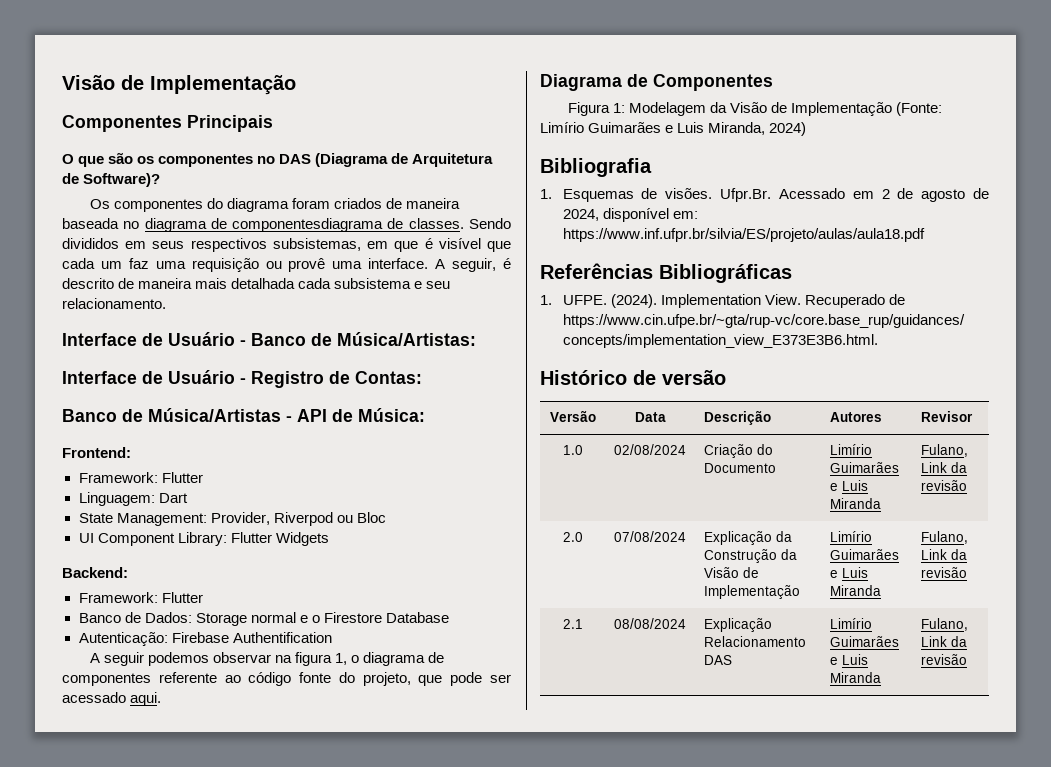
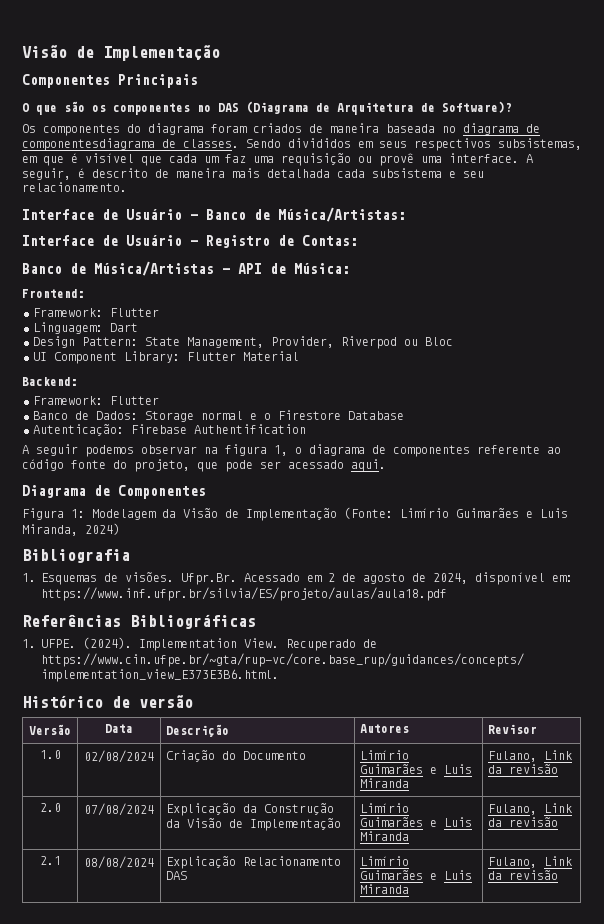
[78,513,207,526] State Management: -> [33,336,264,348] Design Pattern: State Management,
[275,532,329,546] Widgets -> [243,351,299,361] Material

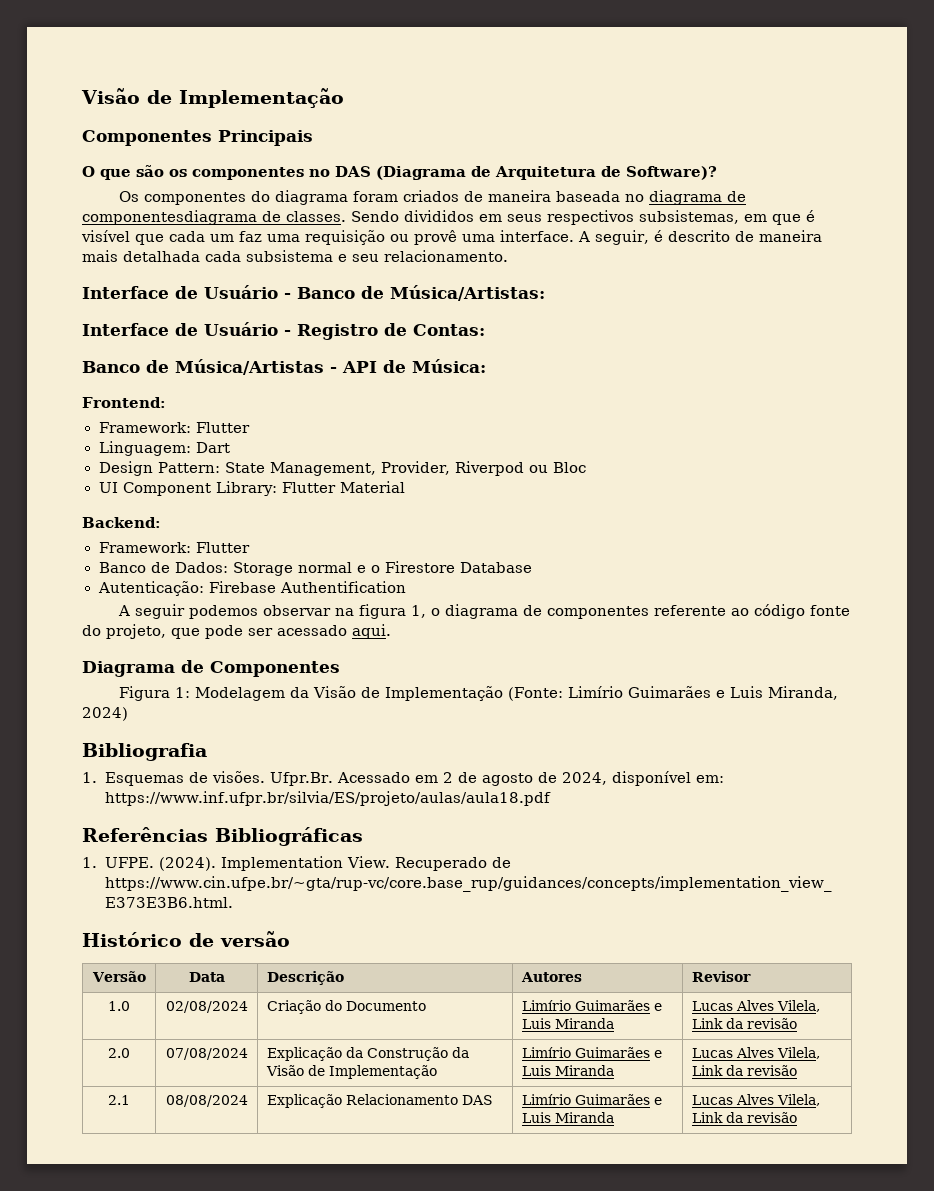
[488,751,538,762] Fulano, -> [691,1000,820,1012] Lucas Alves Vilela,
[488,804,538,815] Fulano, -> [691,1047,820,1059] Lucas Alves Vilela,
[488,857,538,868] Fulano, -> [691,1094,820,1106] Lucas Alves Vilela,

